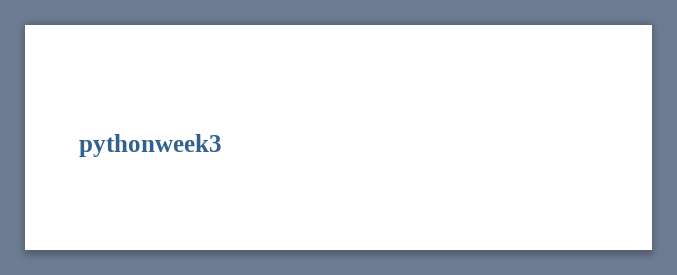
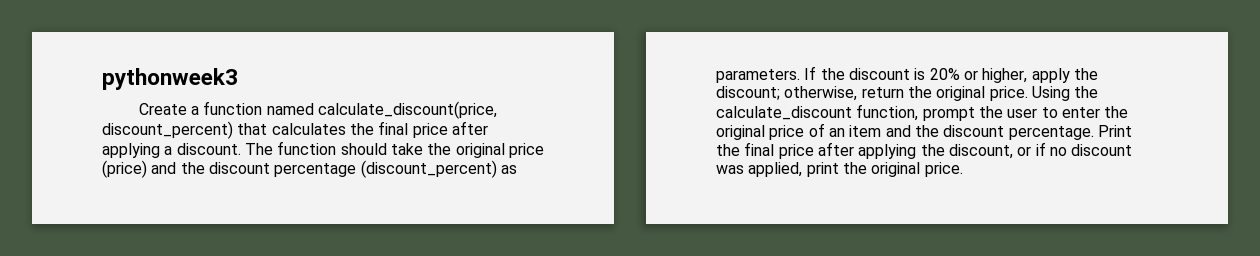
(222, 145) none -> [138,101,497,119] [102,121,488,139] [102,141,544,158] [102,160,517,178] [716,66,1098,83] [716,86,1099,101] [716,104,1129,121] [716,123,1132,140] [716,142,1133,159] [716,162,963,177] // Create a function named calculate_discount(price, discount_percent) that calculates the final price after applying a discount. The function should take the original price (price) and the discount percentage (discount_percent) as parameters. If the discount is 20% or higher, apply the discount; otherwise, return the original price. Using the calculate_discount function, prompt the user to enter the original price of an item and the discount percentage. Print the final price after applying the discount, or if no discount was applied, print the original price.

